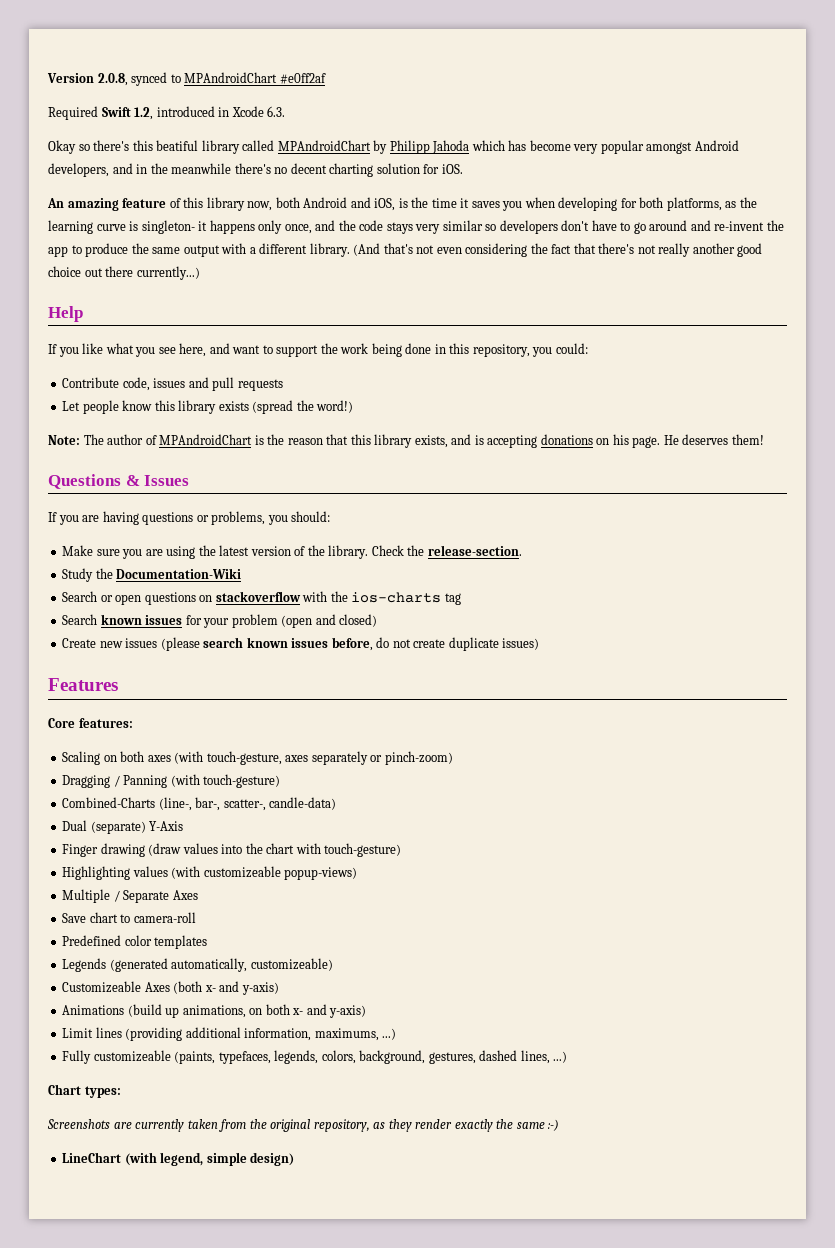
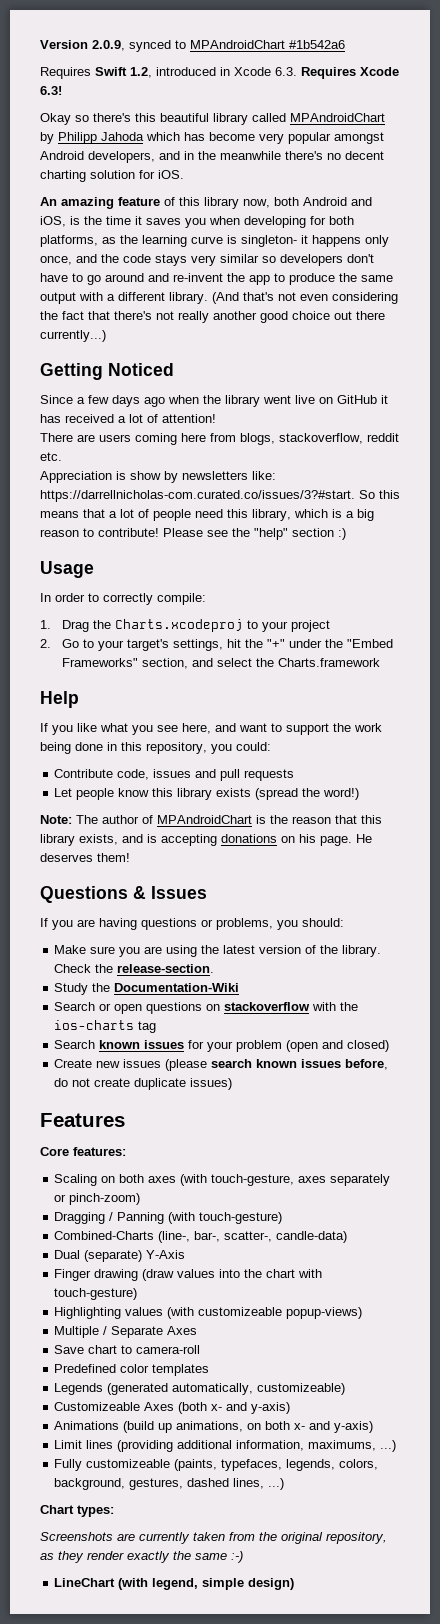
[97,73,128,86] 2.0.8, -> [92,40,125,51] 2.0.9,
[279,73,326,84] [48,106,98,120] #e0ff2af // Required -> [289,40,345,49] [40,67,91,79] #1b542a6 // Requires
(286, 111) none -> [301,67,399,79] [40,86,62,95] Requires Xcode 6.3!
[156,140,199,151] beatiful -> [160,113,209,122] beautiful
(200, 273) none -> [40,363,174,380] [40,395,388,407] [40,414,216,423] [40,433,399,445] [40,452,62,461] [40,471,276,483] [40,490,400,502] [40,509,374,521] [40,528,346,540] [40,561,94,578] [40,593,206,605] [40,619,330,632] [40,639,393,651] [61,658,380,669] // Getting Noticed // Since a few days ago when the library went live on GitHub it has received a lot of attention! // There are users coming here from blogs, stackoverflow, reddit etc. // Appreciation is show by newsletters like: https://darrellnicholas-com.curated.co/issues/3?#start. So this means that a lot of people need this library, which is a big reason to contribute! Please see the "help" section :) // Usage // In order to correctly compile: // 1. Drag the Charts.xcodeproj to your project // 2. Go to your target's settings, hit the "+" under the "Embed Frameworks" section, and select the Charts.framework

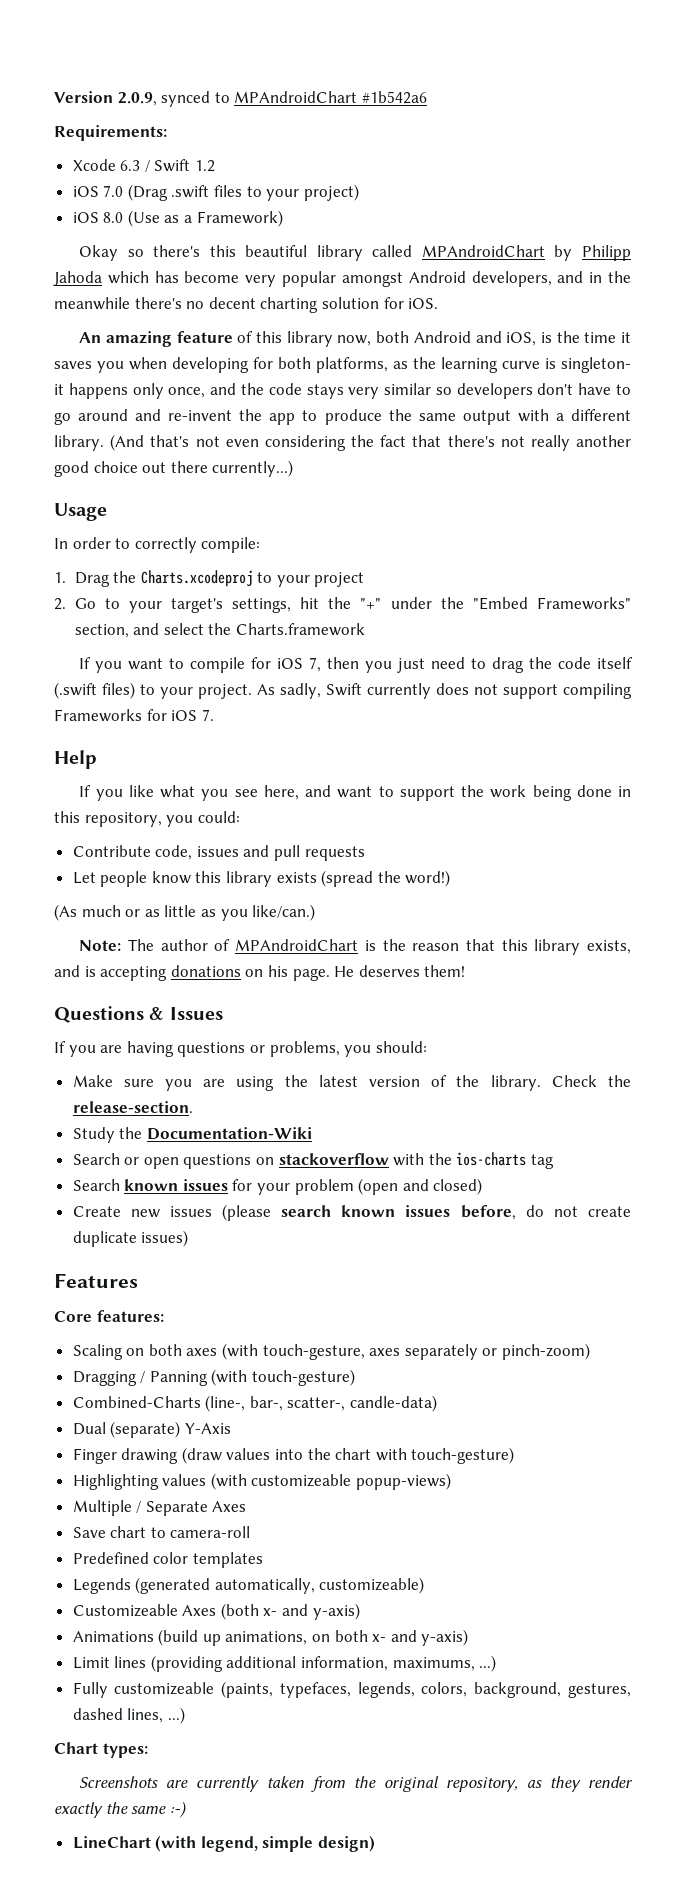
[40,67,399,79] [40,86,62,95] Requires Swift 1.2, introduced in Xcode 6.3. Requires Xcode 6.3! -> [54,125,167,141] [72,159,216,172] [72,184,359,201] [72,210,283,227] Requirements: // Xcode 6.3 / Swift 1.2 // iOS 7.0 (Drag .swift files to your project) // iOS 8.0 (Use as a Framework)
[40,363,174,380] [40,395,388,407] [40,414,216,423] [40,433,399,445] [40,452,62,461] [40,471,276,483] [40,490,400,502] [40,509,374,521] [40,528,346,540] // Getting Noticed // Since a few days ago when the library went live on GitHub it has received a lot of attention! // There are users coming here from blogs, stackoverflow, reddit etc. // Appreciation is show by newsletters like: https://darrellnicholas-com.curated.co/issues/3?#start. So this means that a lot of people need this library, which is a big reason to contribute! Please see the "help" section :) -> (294, 468) none
(380, 662) none -> [79,657,633,673] [54,682,632,699] [54,709,214,722] // If you want to compile for iOS 7, then you just need to drag the code itself (.swift files) to your project. As sadly, Swift currently does not support compiling Frameworks for iOS 7.
(360, 794) none -> [54,904,316,921] // (As much or as little as you like/can.)

